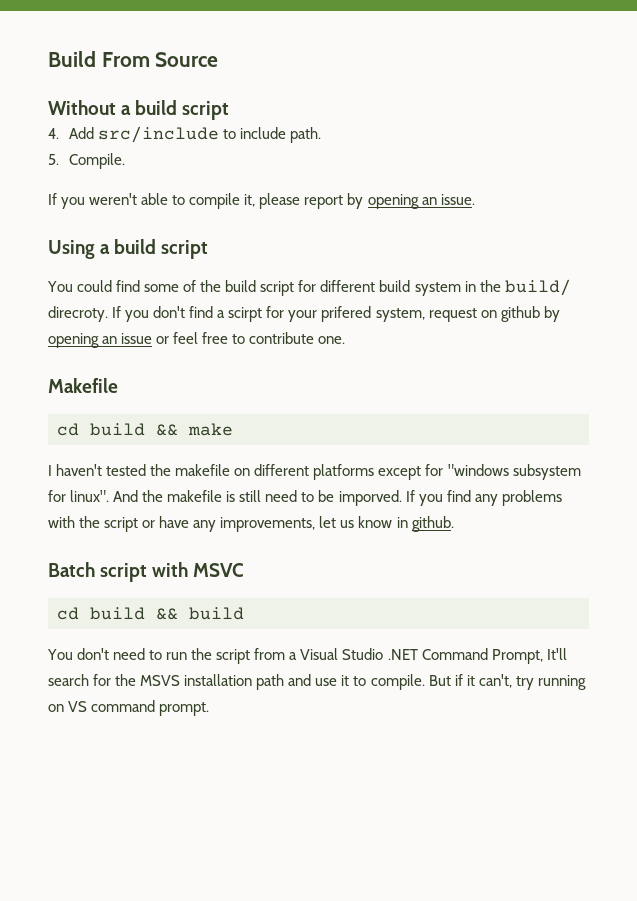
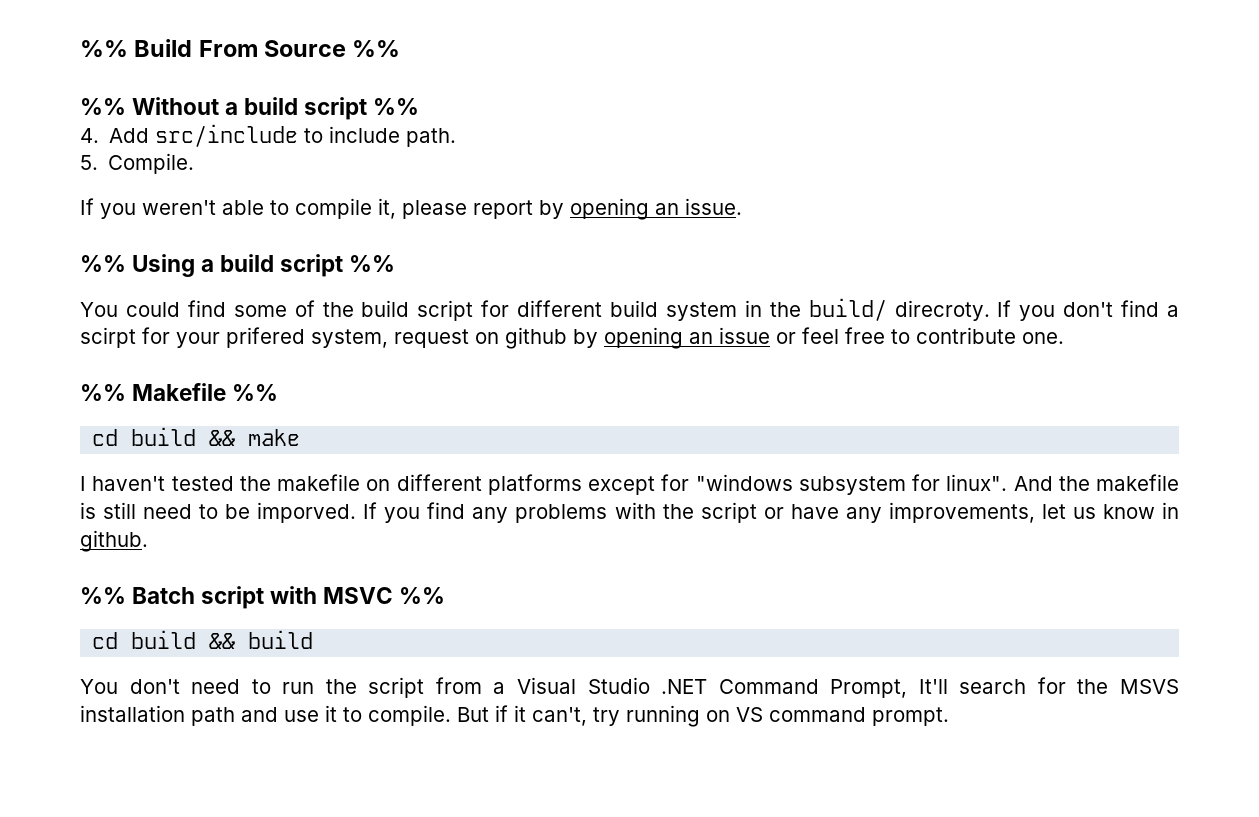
(48, 59) none -> [80,40,128,58] %%
(219, 59) // -> [352,40,401,58] [80,98,126,116] %% // %%
(230, 110) none -> [373,98,420,116] %%
(475, 199) none -> [80,255,126,273] %%
(209, 249) none -> [349,255,396,273] %%
(346, 340) none -> [80,384,126,402] %%
(118, 385) none -> [232,384,279,402] %%
(454, 524) none -> [80,587,126,605] %%
(245, 570) none -> [399,587,446,605] %%

